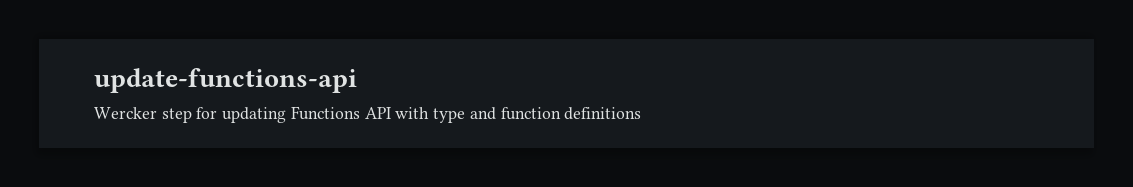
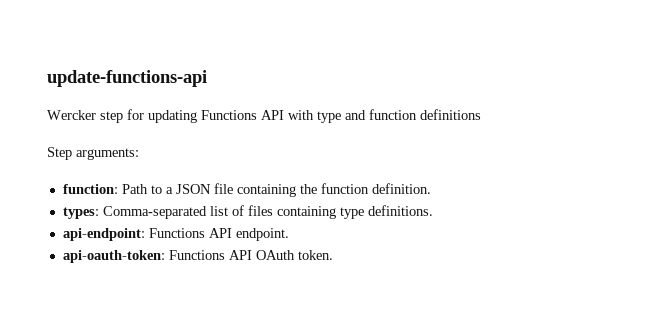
(642, 113) none -> [47,147,139,160] [62,183,431,197] [62,205,433,219] [62,228,289,241] [62,250,333,263] // Step arguments: // function: Path to a JSON file containing the function definition. // types: Comma-separated list of files containing type definitions. // api-endpoint: Functions API endpoint. // api-oauth-token: Functions API OAuth token.

